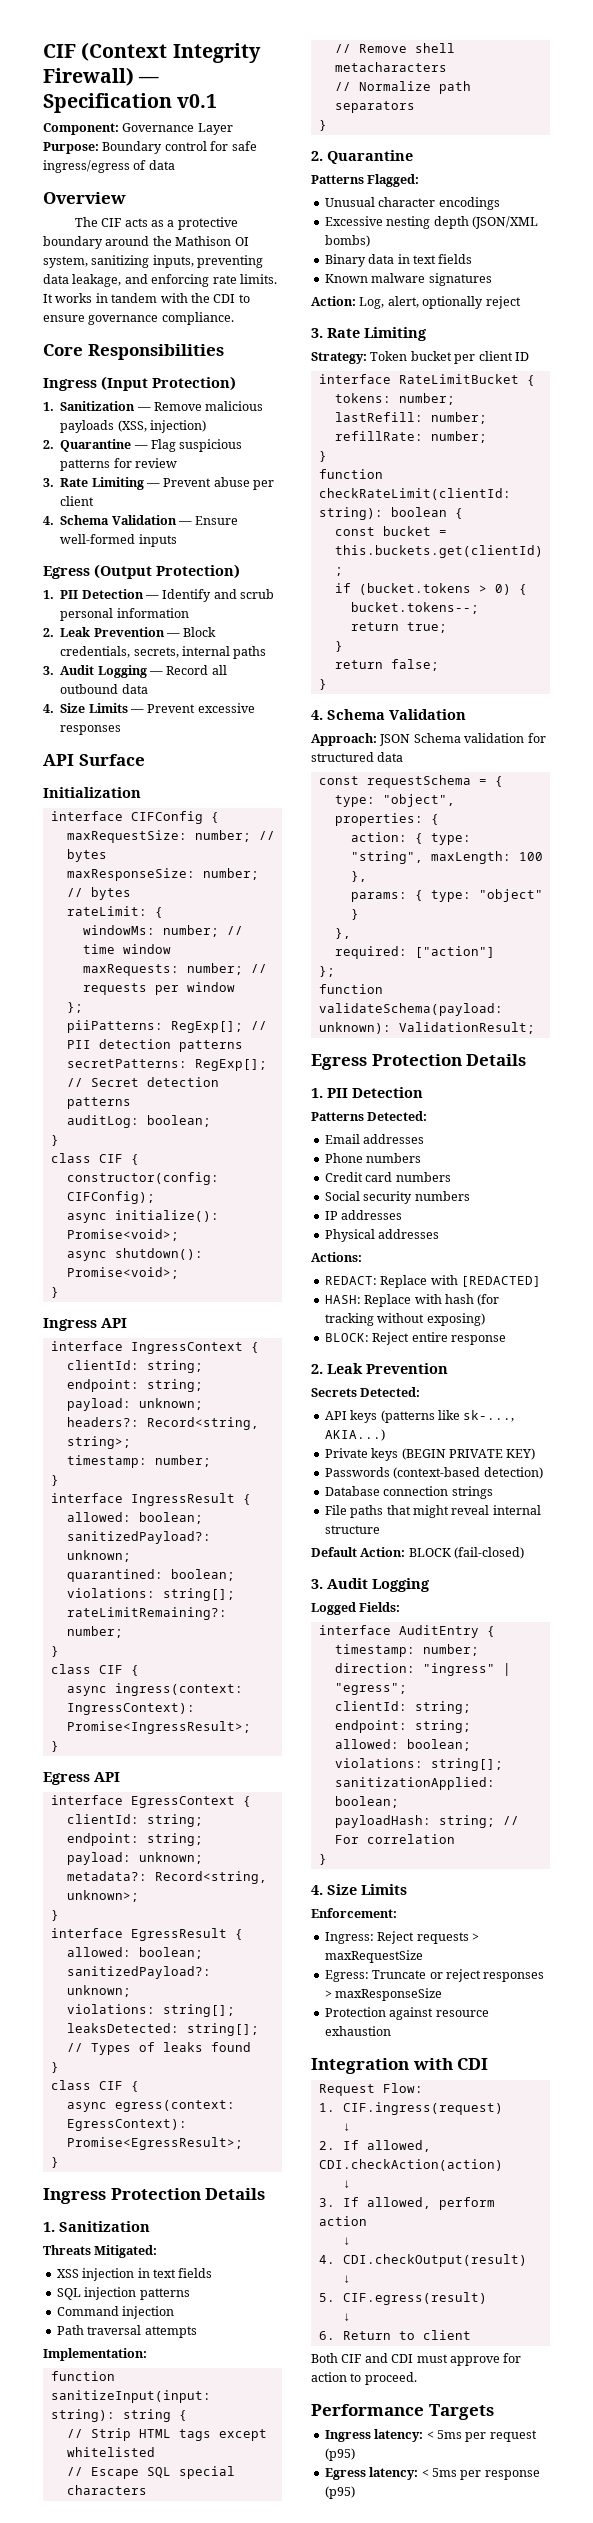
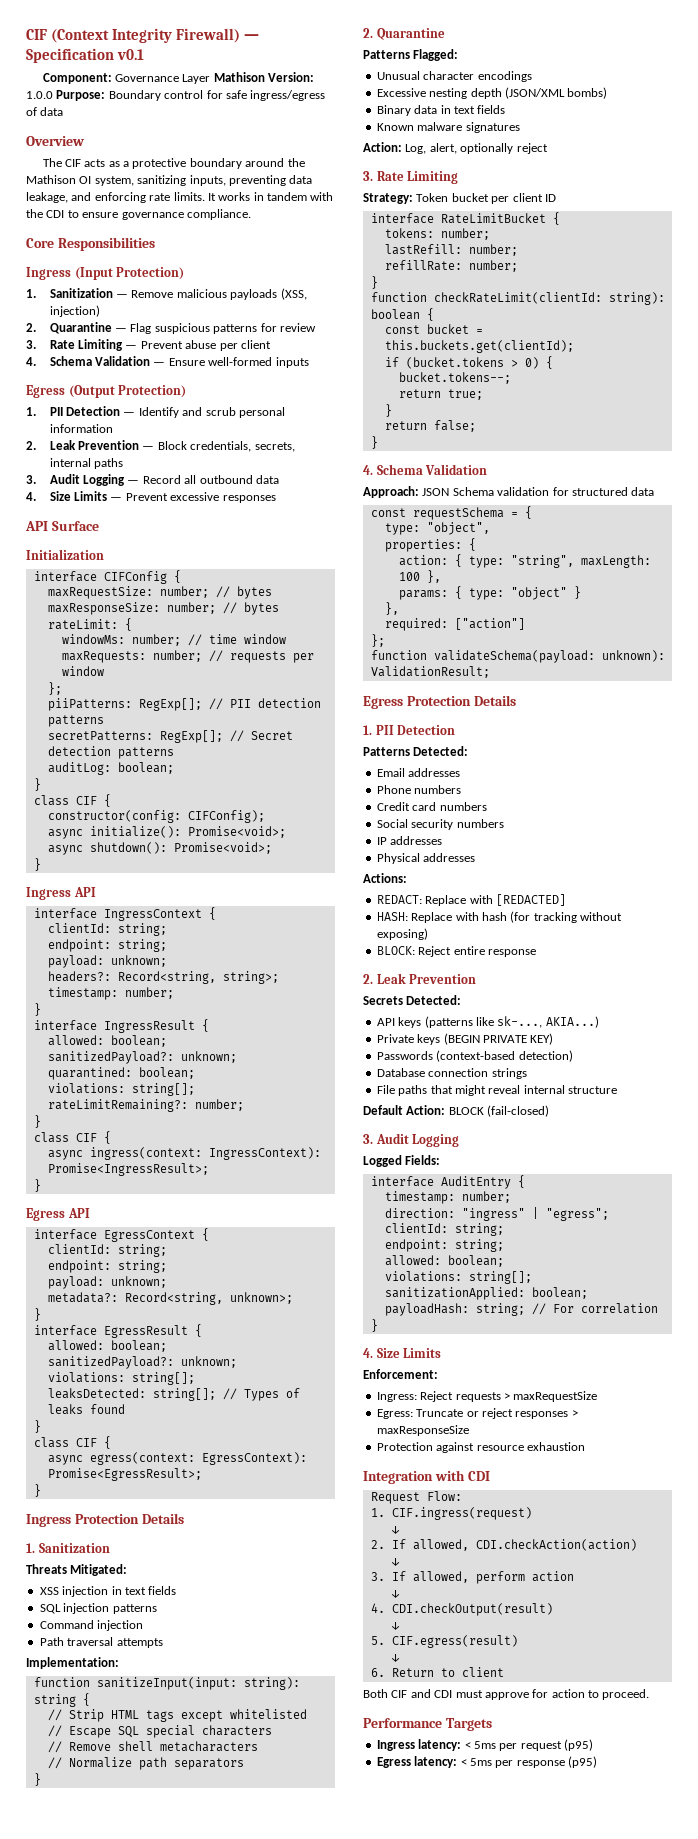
(233, 129) none -> [213,72,315,82] [26,91,53,99] Mathison Version: 1.0.0

